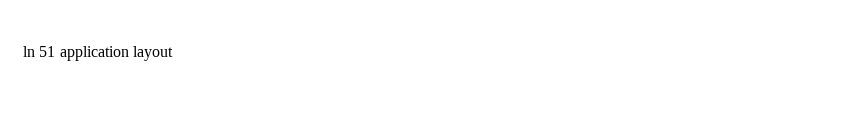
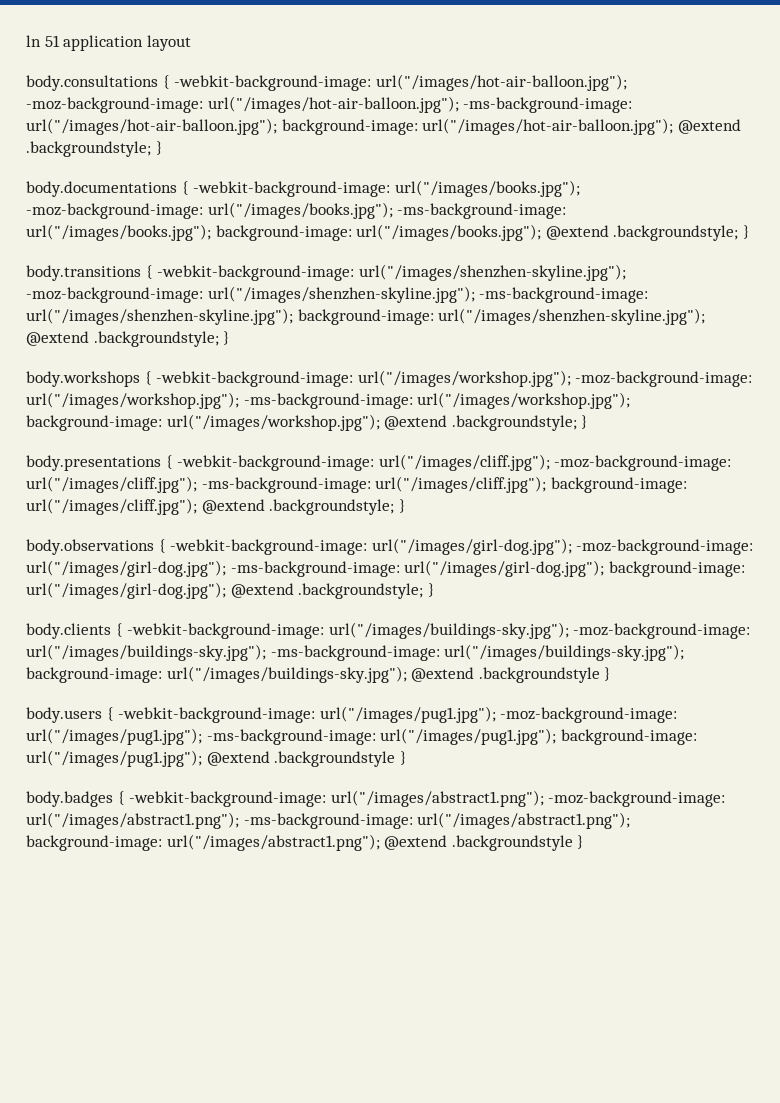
(173, 53) none -> [26,74,627,91] [26,96,633,113] [26,118,741,135] [26,141,163,157] [26,180,580,197] [26,202,567,219] [26,224,750,241] [26,264,626,281] [26,286,649,303] [26,308,706,325] [26,331,231,347] [26,370,753,387] [26,392,631,409] [26,414,589,431] [26,454,732,471] [26,476,687,493] [26,498,406,515] [26,538,754,555] [26,560,745,577] [26,582,435,599] [26,622,751,639] [26,644,685,661] [26,666,612,683] [26,706,678,723] [26,728,697,745] [26,750,407,767] [26,790,726,807] [26,812,631,829] [26,834,585,851] // body.consultations { -webkit-background-image: url("/images/hot-air-balloon.jpg"); -moz-background-image: url("/images/hot-air-balloon.jpg"); -ms-background-image: url("/images/hot-air-balloon.jpg"); background-image: url("/images/hot-air-balloon.jpg"); @extend .backgroundstyle; } // body.documentations { -webkit-background-image: url("/images/books.jpg"); -moz-background-image: url("/images/books.jpg"); -ms-background-image: url("/images/books.jpg"); background-image: url("/images/books.jpg"); @extend .backgroundstyle; } // body.transitions { -webkit-background-image: url("/images/shenzhen-skyline.jpg"); -moz-background-image: url("/images/shenzhen-skyline.jpg"); -ms-background-image: url("/images/shenzhen-skyline.jpg"); background-image: url("/images/shenzhen-skyline.jpg"); @extend .backgroundstyle; } // body.workshops { -webkit-background-image: url("/images/workshop.jpg"); -moz-background-image: url("/images/workshop.jpg"); -ms-background-image: url("/images/workshop.jpg"); background-image: url("/images/workshop.jpg"); @extend .backgroundstyle; } // body.presentations { -webkit-background-image: url("/images/cliff.jpg"); -moz-background-image: url("/images/cliff.jpg"); -ms-background-image: url("/images/cliff.jpg"); background-image: url("/images/cliff.jpg"); @extend .backgroundstyle; } // body.observations { -webkit-background-image: url("/images/girl-dog.jpg"); -moz-background-image: url("/images/girl-dog.jpg"); -ms-background-image: url("/images/girl-dog.jpg"); background-image: url("/images/girl-dog.jpg"); @extend .backgroundstyle; } // body.clients { -webkit-background-image: url("/images/buildings-sky.jpg"); -moz-background-image: url("/images/buildings-sky.jpg"); -ms-background-image: url("/images/buildings-sky.jpg"); background-image: url("/images/buildings-sky.jpg"); @extend .backgroundstyle } // body.users { -webkit-background-image: url("/images/pug1.jpg"); -moz-background-image: url("/images/pug1.jpg"); -ms-background-image: url("/images/pug1.jpg"); background-image: url("/images/pug1.jpg"); @extend .backgroundstyle } // body.badges { -webkit-background-image: url("/images/abstract1.png"); -moz-background-image: url("/images/abstract1.png"); -ms-background-image: url("/images/abstract1.png"); background-image: url("/images/abstract1.png"); @extend .backgroundstyle }

